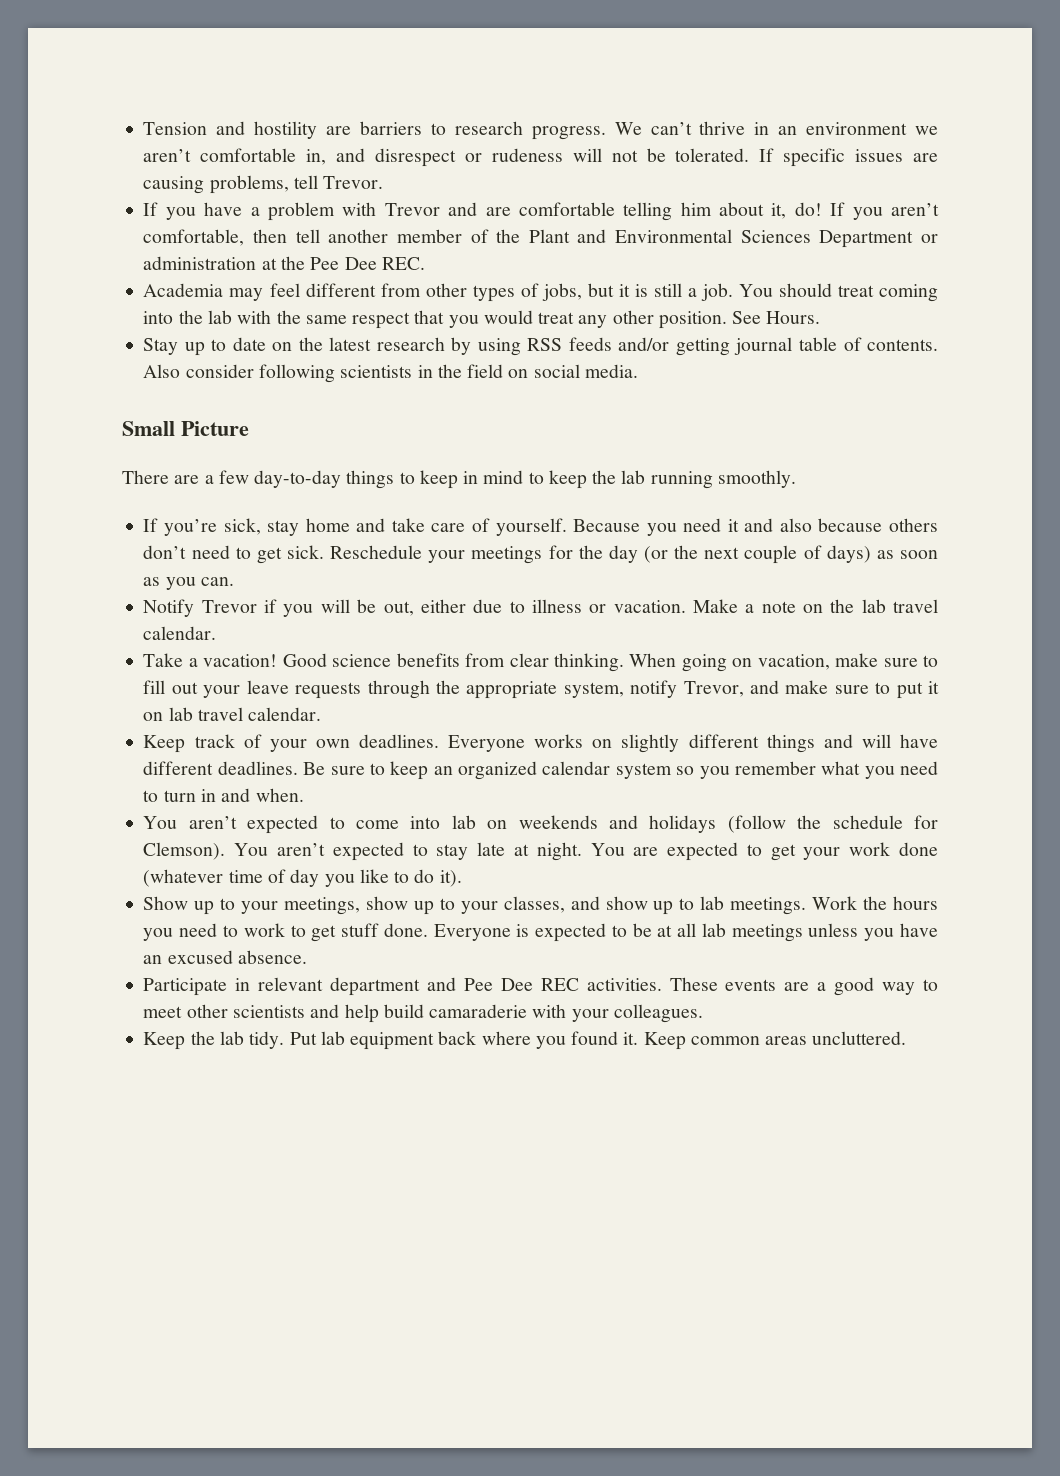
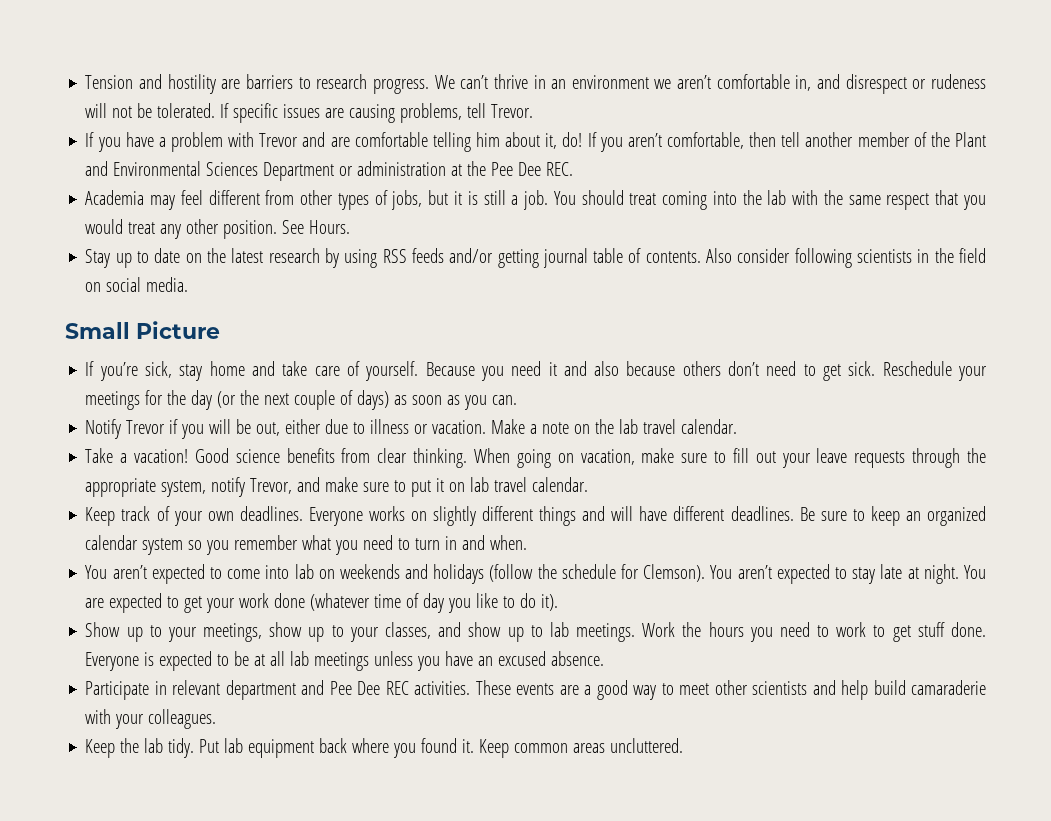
[122,470,796,489] // There are a few day-to-day things to keep in mind to keep the lab running smoothly. -> (220, 330) none

